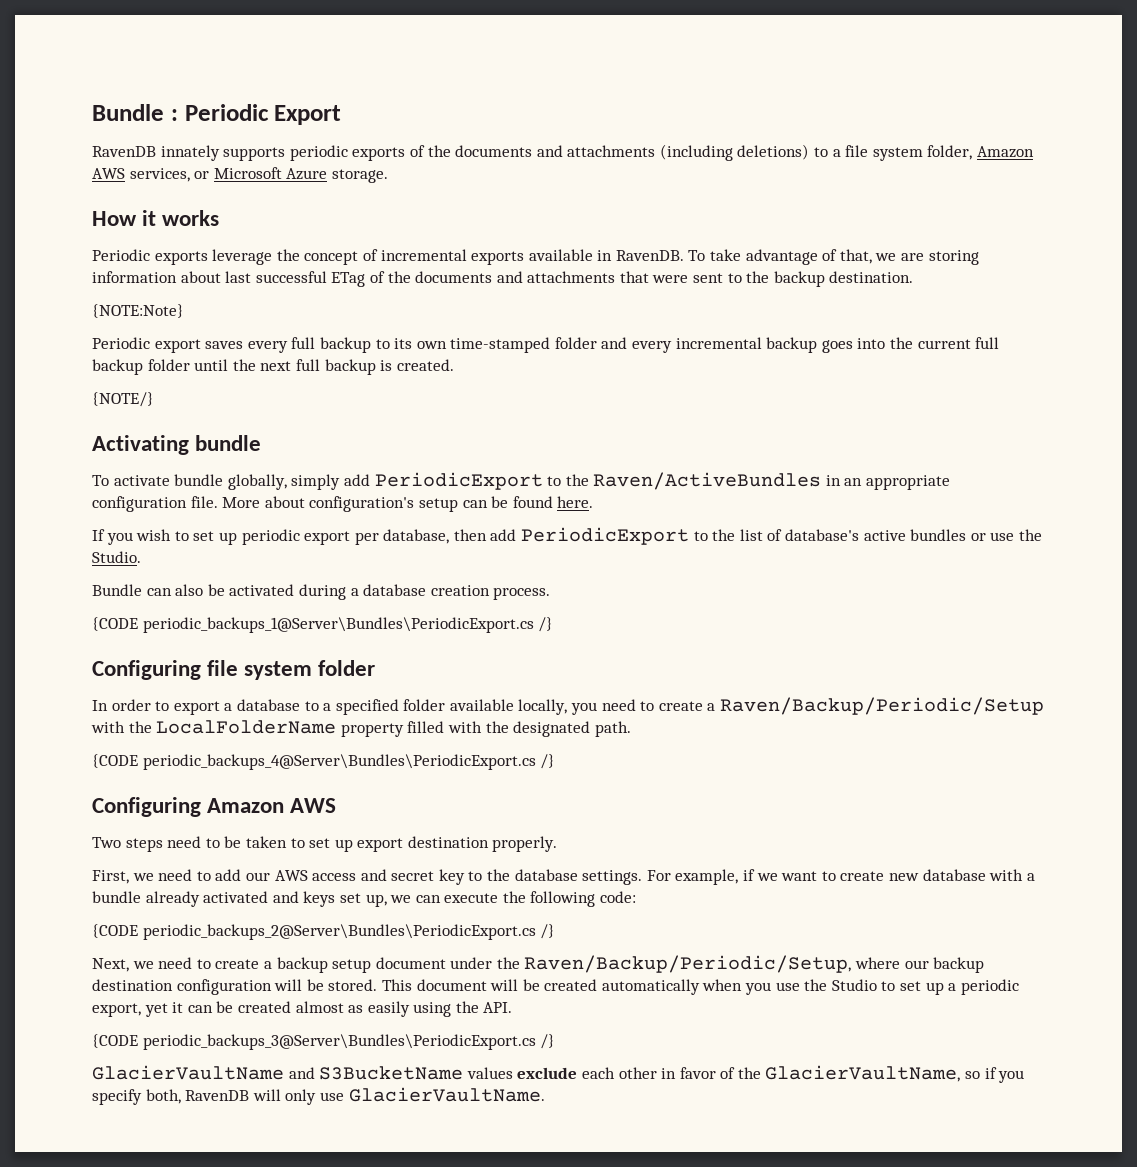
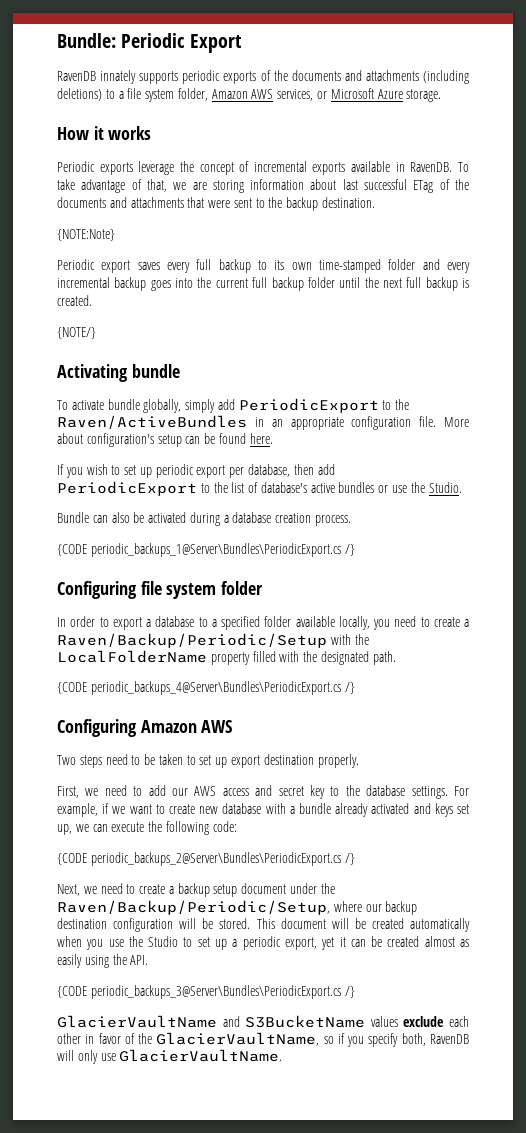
[92,104,178,121] Bundle : -> [57,33,116,48] Bundle:

